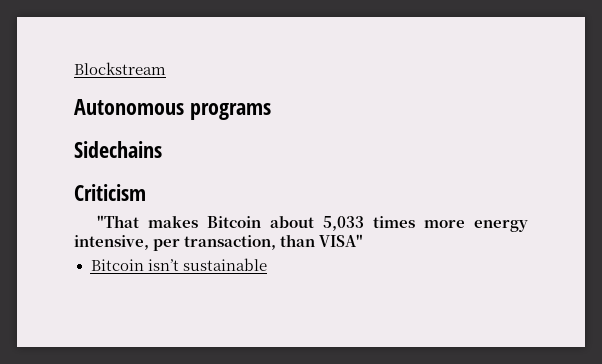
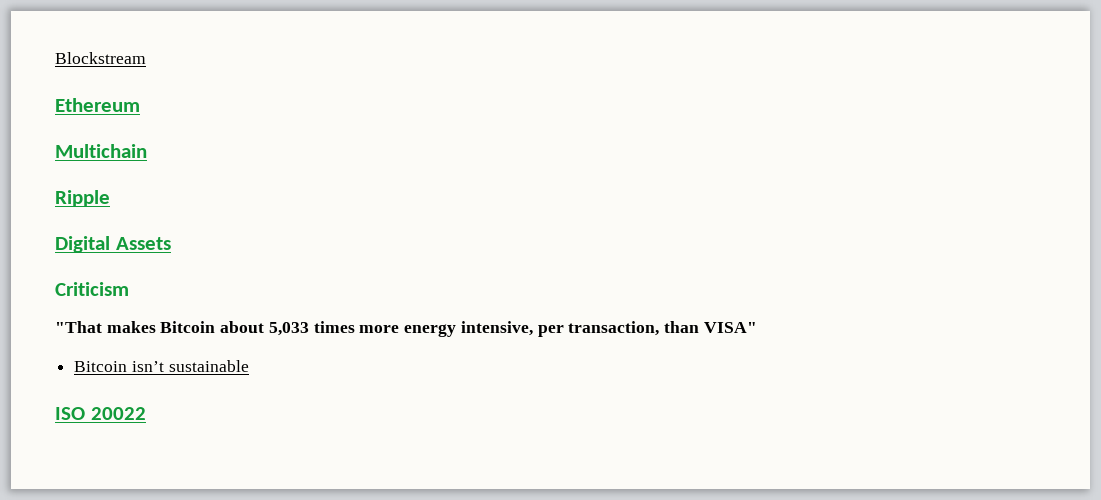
[74,99,271,120] [74,141,162,158] Autonomous programs // Sidechains -> [55,98,140,112] [55,144,147,158] [55,190,110,207] [55,236,171,253] Ethereum // Multichain // Ripple // Digital Assets
(267, 264) none -> [55,407,146,420] // ISO 20022

